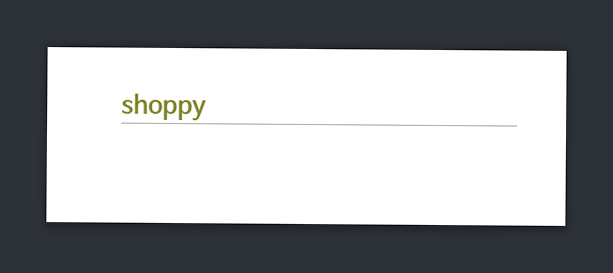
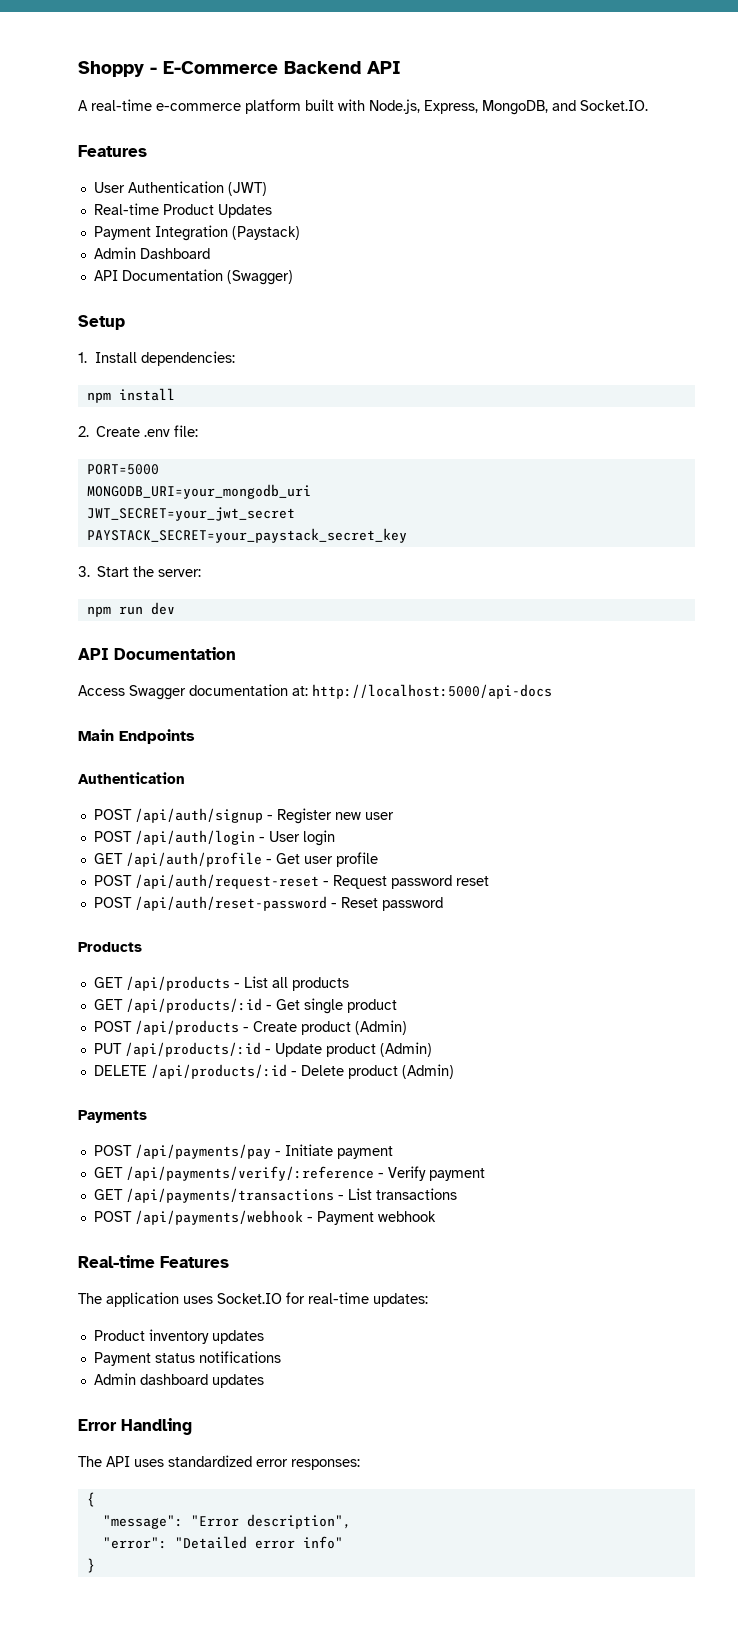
[121,93,207,122] shoppy -> [78,61,401,77] [78,99,648,115] [78,145,147,157] [93,181,267,196] [93,203,272,218] [93,225,300,241] [93,247,210,259] [93,269,293,285] [78,315,125,330] [78,351,236,366] [86,388,175,403] [78,425,199,437] [86,464,159,475] [86,484,311,499] [86,507,295,521] [86,528,407,543] [78,566,202,577] [86,602,175,617] [78,647,236,660] [78,684,552,700] [78,729,195,744] [78,772,185,784] [93,808,394,824] [93,830,335,846] [93,852,378,867] [93,874,489,889] [93,896,443,911] [78,942,142,952] [93,976,349,991] [93,998,397,1014] [93,1020,407,1035] [93,1042,432,1057] [93,1064,454,1079] [78,1110,147,1123] [93,1144,393,1159] [93,1166,485,1181] [93,1188,457,1203] [93,1210,436,1225] [78,1255,229,1268] [78,1292,428,1307] [93,1329,264,1344] [93,1351,281,1366] [93,1373,264,1388] [78,1418,192,1435] [78,1455,360,1470] [86,1492,95,1507] [102,1514,351,1529] [102,1536,343,1549] [86,1558,95,1573] Shoppy - E-Commerce Backend API // A real-time e-commerce platform built with Node.js, Express, MongoDB, and Socket.IO. // Features // User Authentication (JWT) // Real-time Product Updates // Payment Integration (Paystack) // Admin Dashboard // API Documentation (Swagger) // Setup // 1. Install dependencies: // npm install // 2. Create .env file: // PORT=5000 // MONGODB_URI=your_mongodb_uri // JWT_SECRET=your_jwt_secret // PAYSTACK_SECRET=your_paystack_secret_key // 3. Start the server: // npm run dev // API Documentation // Access Swagger documentation at: http://localhost:5000/api-docs // Main Endpoints // Authentication // POST /api/auth/signup - Register new user // POST /api/auth/login - User login // GET /api/auth/profile - Get user profile // POST /api/auth/request-reset - Request password reset // POST /api/auth/reset-password - Reset password // Products // GET /api/products - List all products // GET /api/products/:id - Get single product // POST /api/products - Create product (Admin) // PUT /api/products/:id - Update product (Admin) // DELETE /api/products/:id - Delete product (Admin) // Payments // POST /api/payments/pay - Initiate payment // GET /api/payments/verify/:reference - Verify payment // GET /api/payments/transactions - List transactions // POST /api/payments/webhook - Payment webhook // Real-time Features // The application uses Socket.IO for real-time updates: // Product inventory updates // Payment status notifications // Admin dashboard updates // Error Handling // The API uses standardized error responses: // { // "message": "Error description", // "error": "Detailed error info" // }

